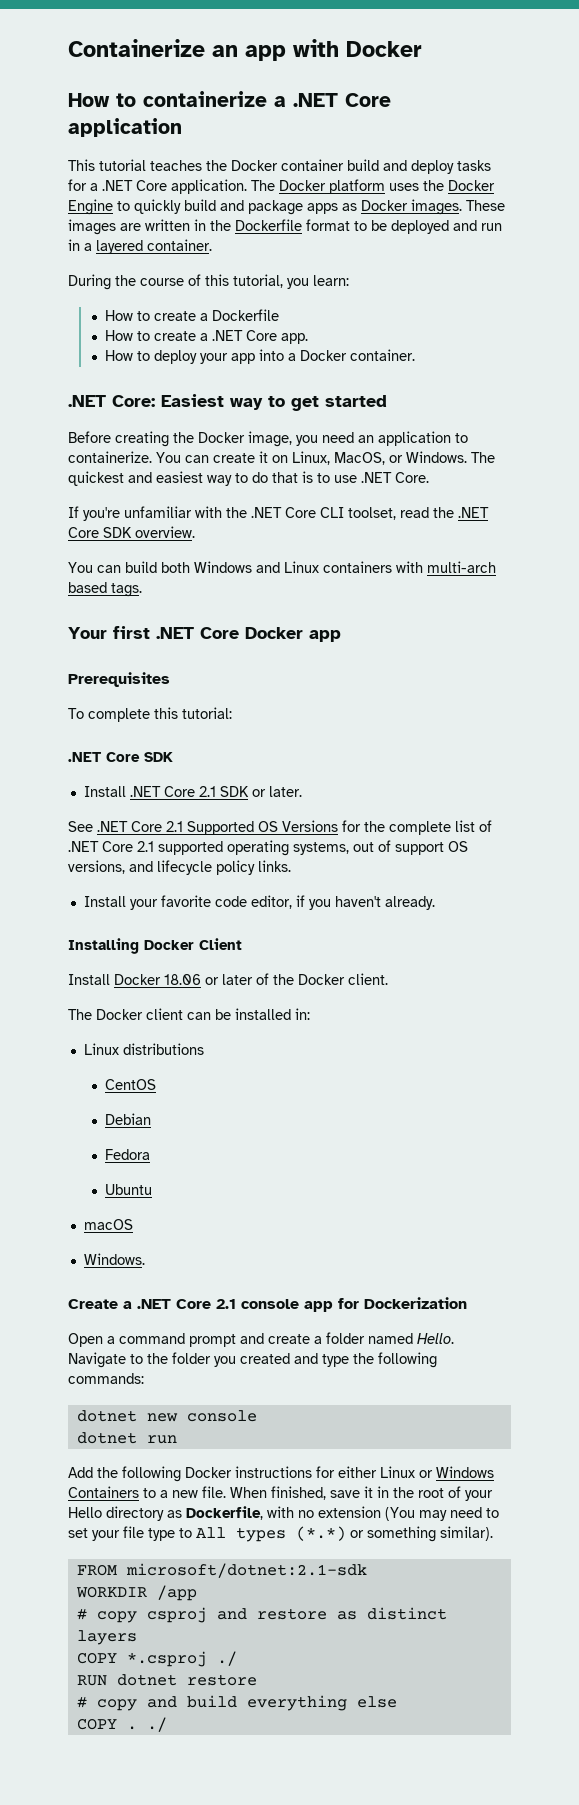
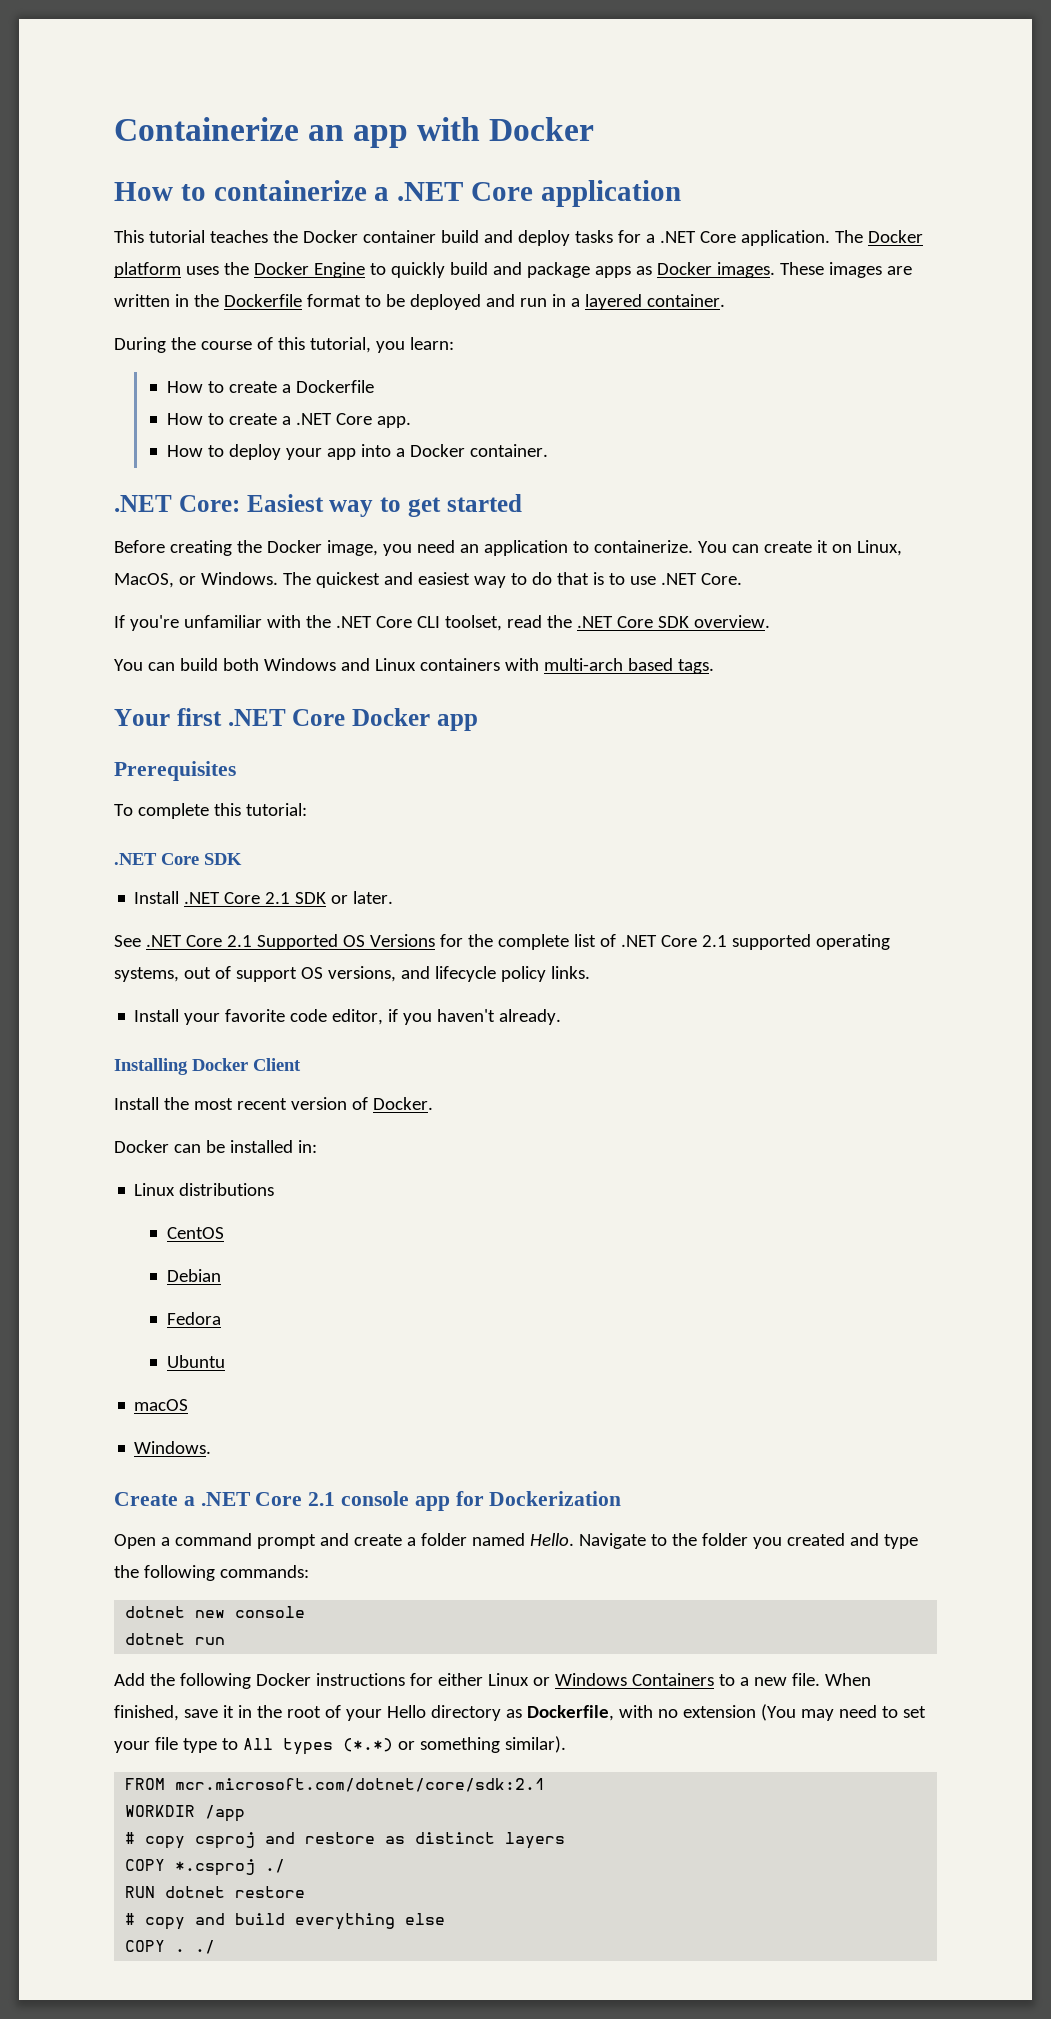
[114,973,388,985] [68,1008,183,1020] Docker 18.06 or later of the Docker client. // The Docker client -> [163,1097,433,1110] [114,1140,169,1153] the most recent version of Docker. // Docker
[125,1563,367,1578] microsoft/dotnet:2.1-sdk -> [175,1778,546,1792] mcr.microsoft.com/dotnet/core/sdk:2.1

